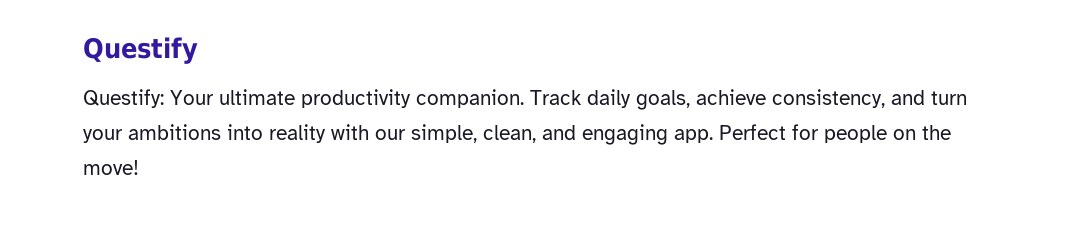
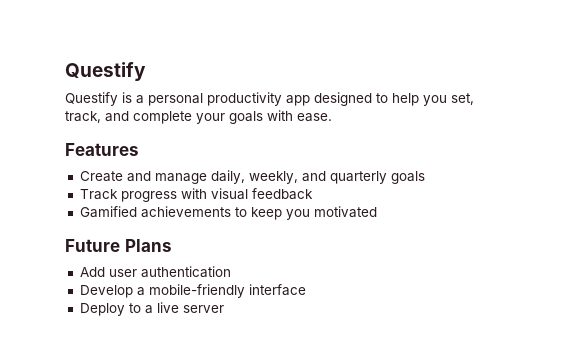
[83,89,967,110] [83,124,951,145] [83,160,139,175] Questify: Your ultimate productivity companion. Track daily goals, achieve consistency, and turn your ambitions into reality with our simple, clean, and engaging app. Perfect for people on the move! -> [65,92,474,106] [65,110,332,124] [65,143,139,156] [79,170,425,184] [79,188,313,202] [79,206,377,220] [65,239,172,252] [79,266,231,278] [79,284,306,298] [79,302,224,316] Questify is a personal productivity app designed to help you set, track, and complete your goals with ease. // Features // Create and manage daily, weekly, and quarterly goals // Track progress with visual feedback // Gamified achievements to keep you motivated // Future Plans // Add user authentication // Develop a mobile-friendly interface // Deploy to a live server

